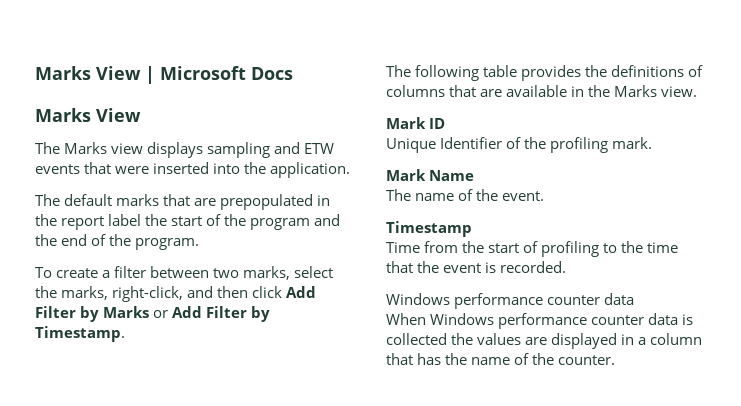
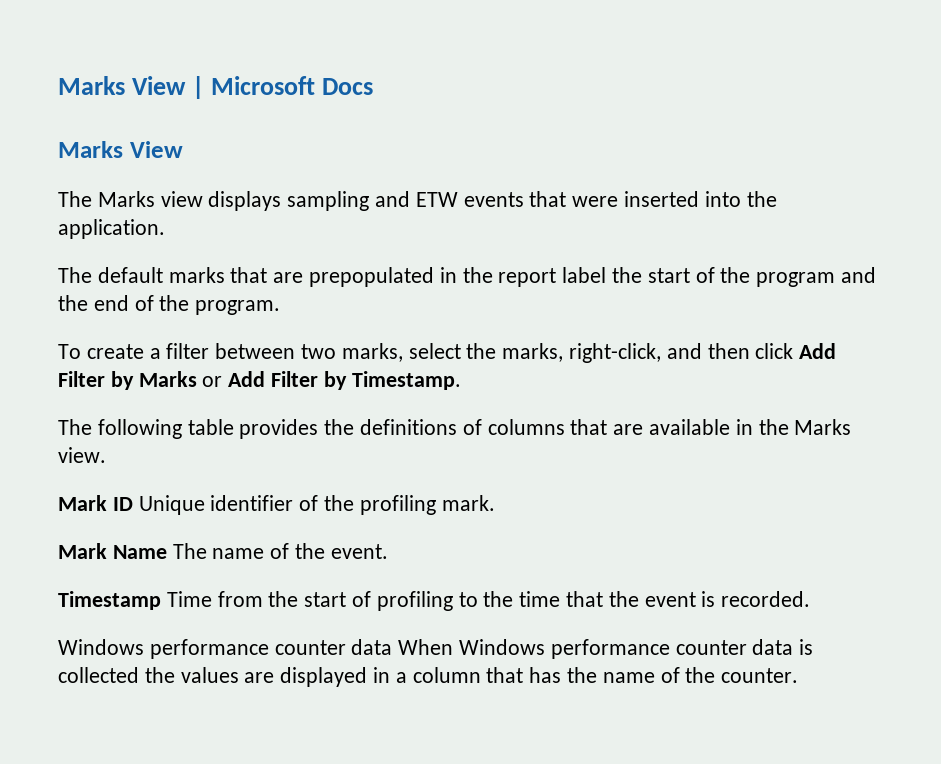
[386,137,503,153] // Unique Identifier -> [138,495,294,515] Unique identifier
(475, 175) // -> (167, 552) none
(472, 229) // -> (161, 600) none
(635, 299) // -> (393, 647) none

